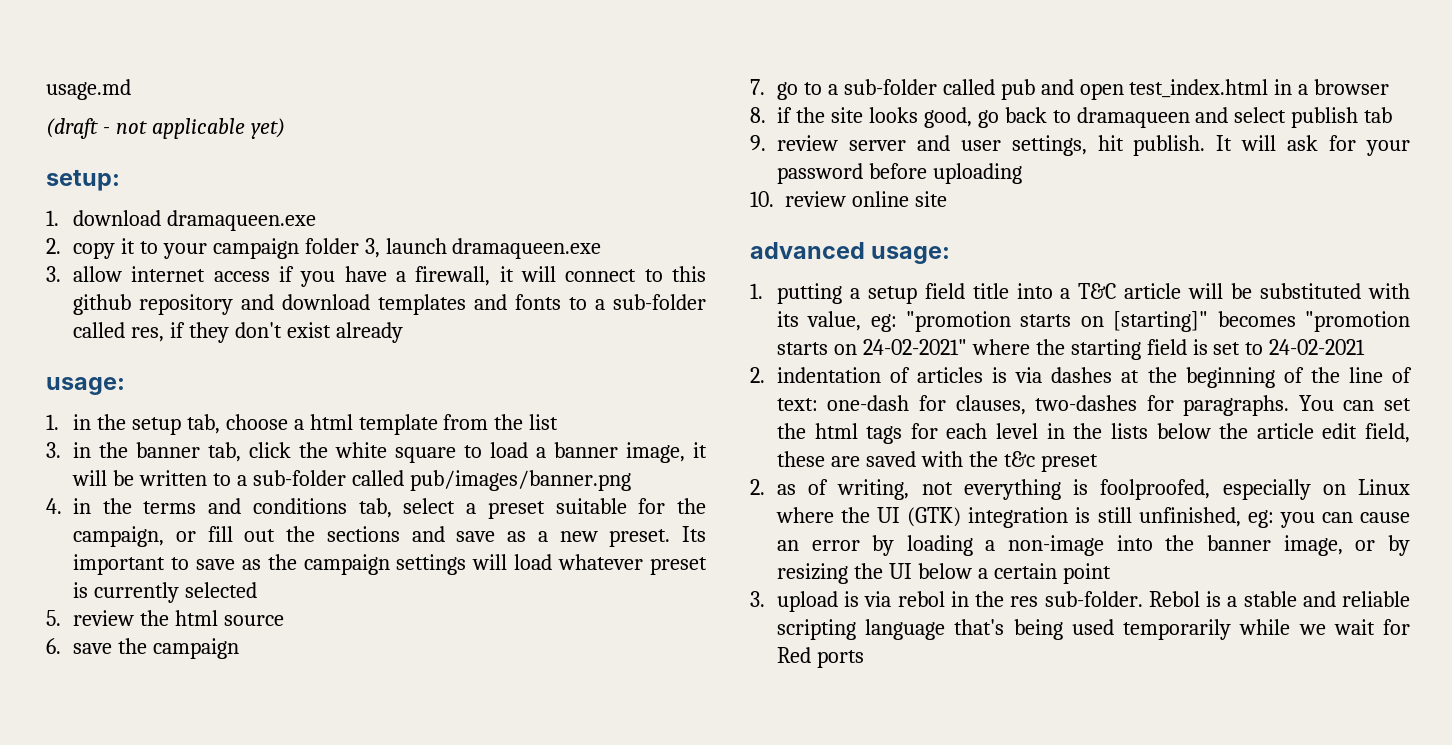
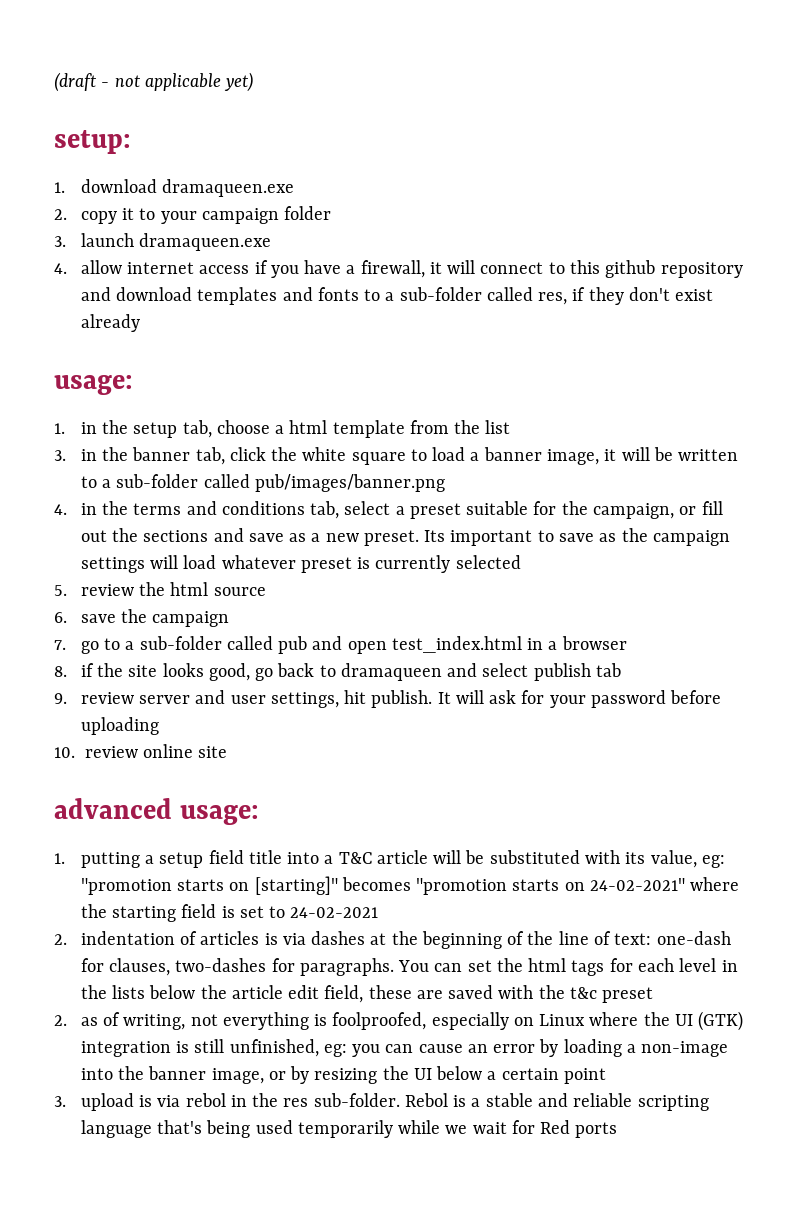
[46,79,131,100] usage.md // -> (54, 82) none
[364,238,380,258] 3, -> [54,236,66,247] // 3.
[46,266,61,282] 3. -> [54,263,67,274] 4.

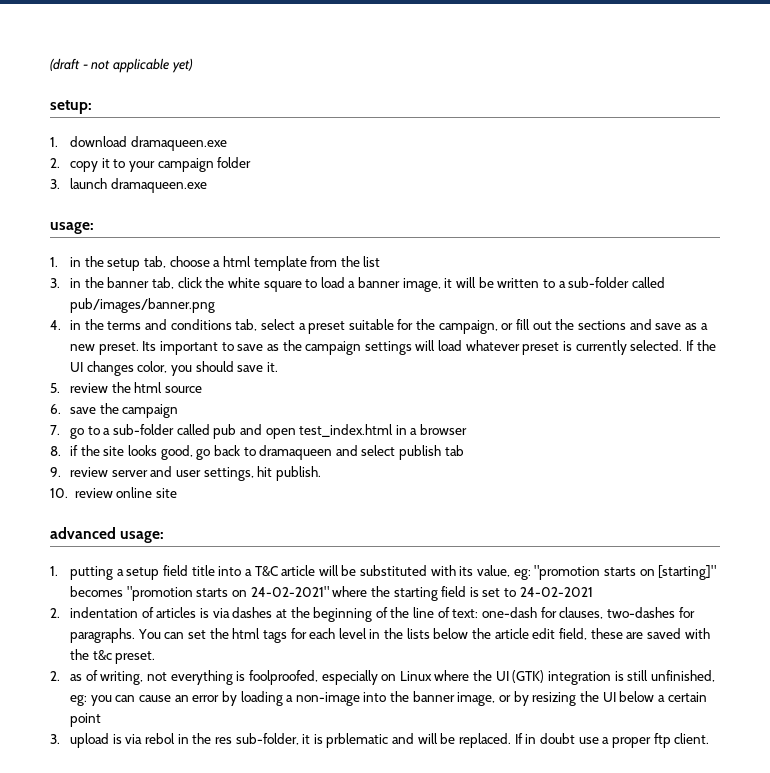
[54,260,743,278] [80,287,714,305] [80,314,140,332] // 4. allow internet access if you have a firewall, it will connect to this github repository and download templates and fonts to a sub-folder called res, if they don't exist already -> (207, 185) none
[455,555,521,569] selected -> [630,340,716,351] [70,361,278,376] selected. If the UI changes color, you should save it.
[437,690,722,708] [80,717,159,735] It will ask for your password before uploading -> (321, 473) none
[602,987,654,1003] preset -> [115,651,156,664] preset.
[313,1093,709,1111] [80,1120,618,1138] sub-folder. Rebol is a stable and reliable scripting language that's being used temporarily while we wait for Red ports -> [235,733,710,748] sub-folder, it is prblematic and will be replaced. If in doubt use a proper ftp client.

